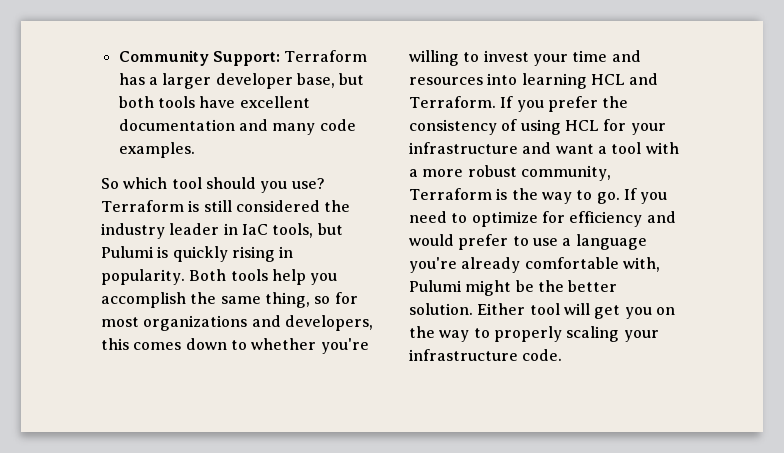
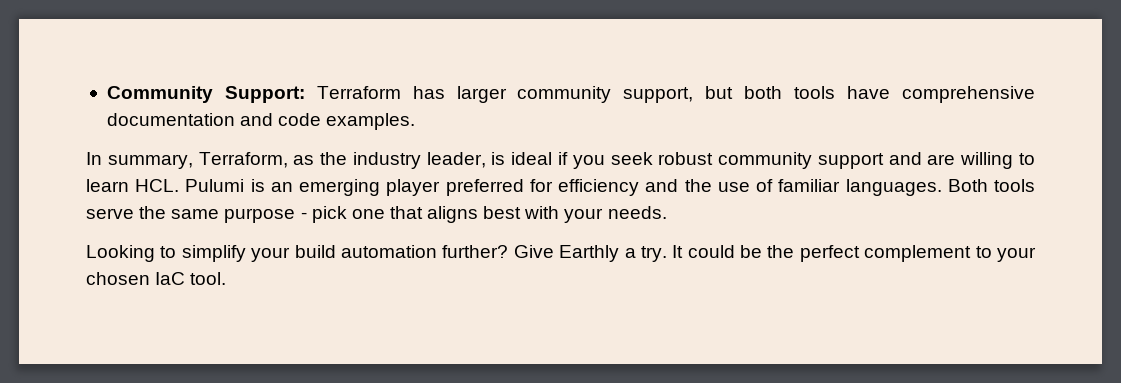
[148,73,335,89] a larger developer base, -> [456,86,694,103] larger community support,
[239,96,310,108] excellent -> [901,86,1035,103] comprehensive
[272,123,316,135] many -> (274, 119) none
[101,177,325,193] [101,200,351,212] [101,223,343,239] [101,246,294,262] [101,269,338,285] [101,292,358,308] [101,315,373,331] [101,338,369,354] [409,50,641,66] [409,73,659,89] [409,96,629,112] [409,119,666,135] [409,142,679,154] [409,165,611,181] [409,188,668,204] [409,211,676,227] [409,234,647,250] [409,257,660,273] [409,280,618,296] [409,303,675,319] [409,326,659,342] [409,349,563,361] So which tool should you use? Terraform is still considered the industry leader in IaC tools, but Pulumi is quickly rising in popularity. Both tools help you accomplish the same thing, so for most organizations and developers, this comes down to whether you're willing to invest your time and resources into learning HCL and Terraform. If you prefer the consistency of using HCL for your infrastructure and want a tool with a more robust community, Terraform is the way to go. If you need to optimize for efficiency and would prefer to use a language you're already comfortable with, Pulumi might be the better solution. Either tool will get you on the way to properly scaling your infrastructure code. -> [86,152,1036,169] [86,179,1036,196] [86,206,667,223] [86,245,1037,262] [86,272,227,285] In summary, Terraform, as the industry leader, is ideal if you seek robust community support and are willing to learn HCL. Pulumi is an emerging player preferred for efficiency and the use of familiar languages. Both tools serve the same purpose - pick one that aligns best with your needs. // Looking to simplify your build automation further? Give Earthly a try. It could be the perfect complement to your chosen IaC tool.

